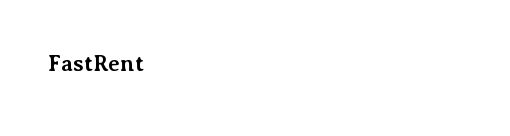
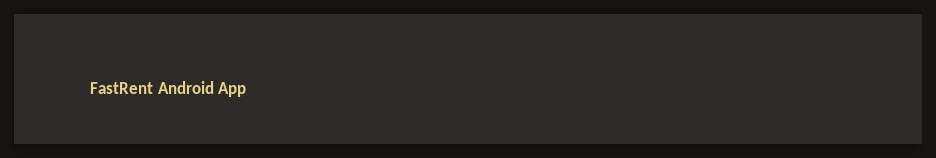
(144, 63) none -> [157,81,247,97] Android App

